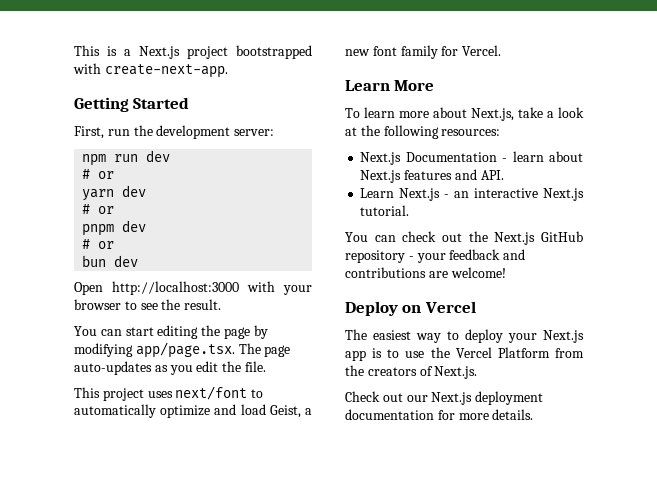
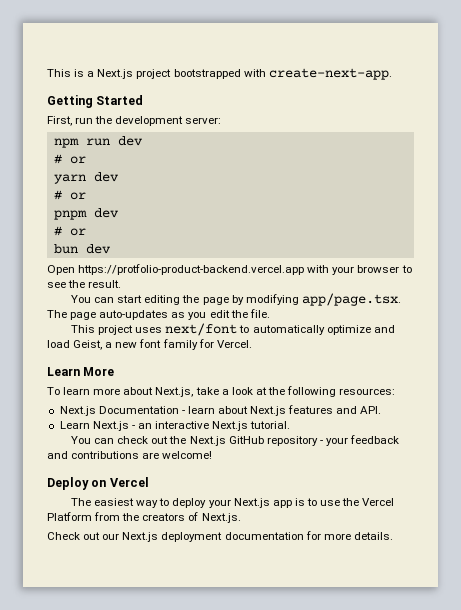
[112,281,239,295] http://localhost:3000 -> [78,264,305,275] https://protfolio-product-backend.vercel.app

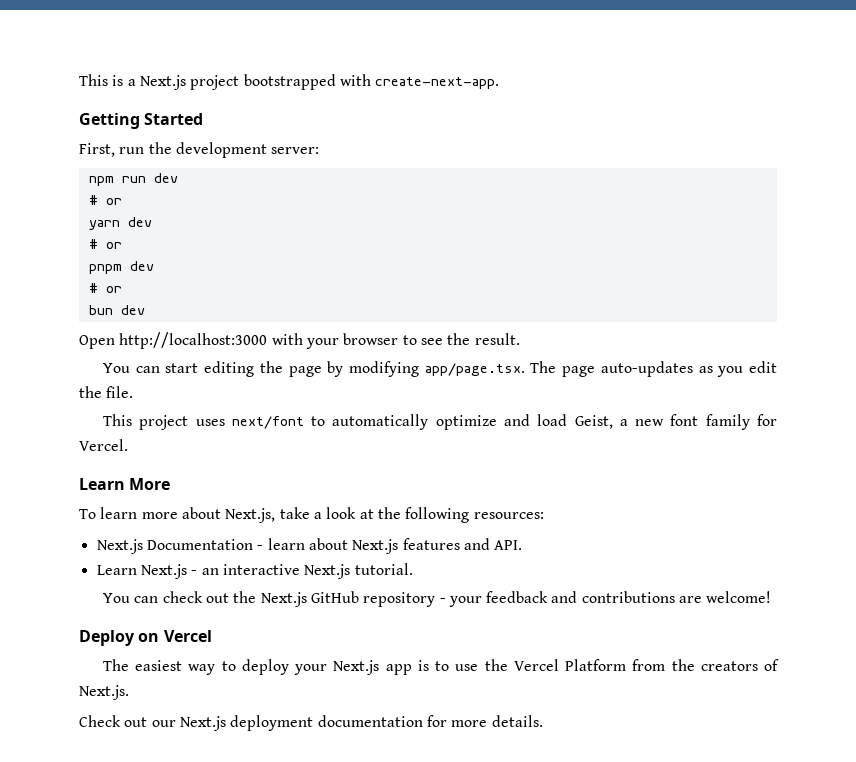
[78,264,305,275] https://protfolio-product-backend.vercel.app -> [119,332,268,349] http://localhost:3000

